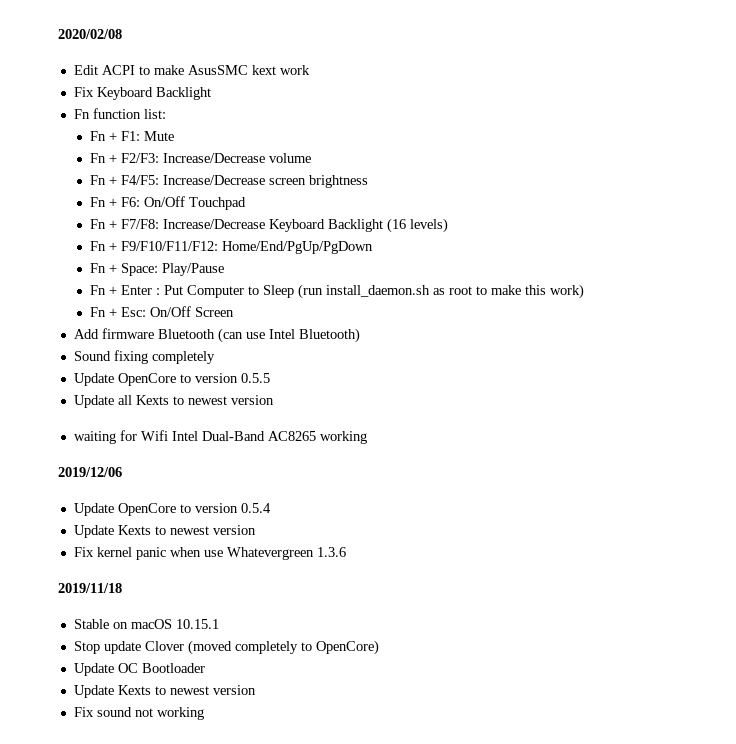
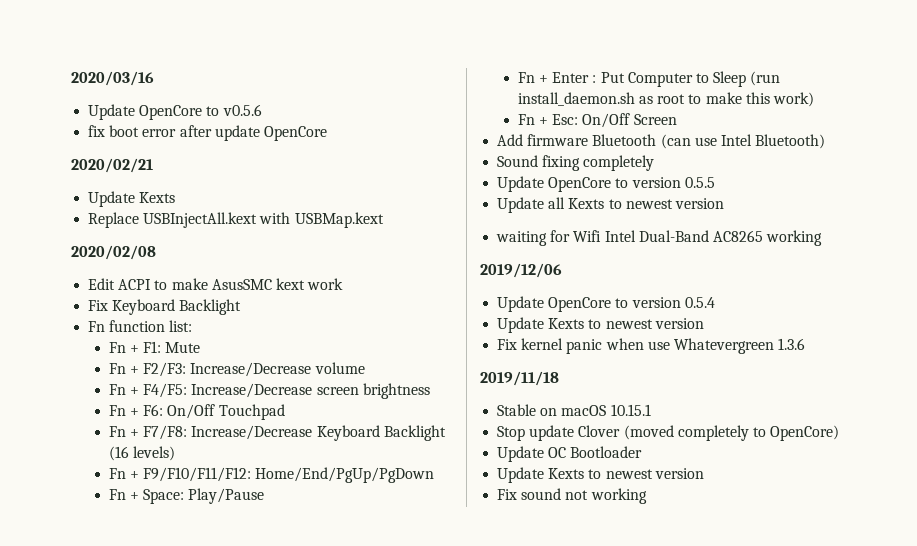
(58, 34) none -> [71,71,154,86] [88,104,262,120] [88,125,327,141] [71,158,153,173] [88,191,176,207] [88,212,384,228] 2020/03/16 // Update OpenCore to v0.5.6 // fix boot error after update OpenCore // 2020/02/21 // Update Kexts // Replace USBInjectAll.kext with USBMap.kext //

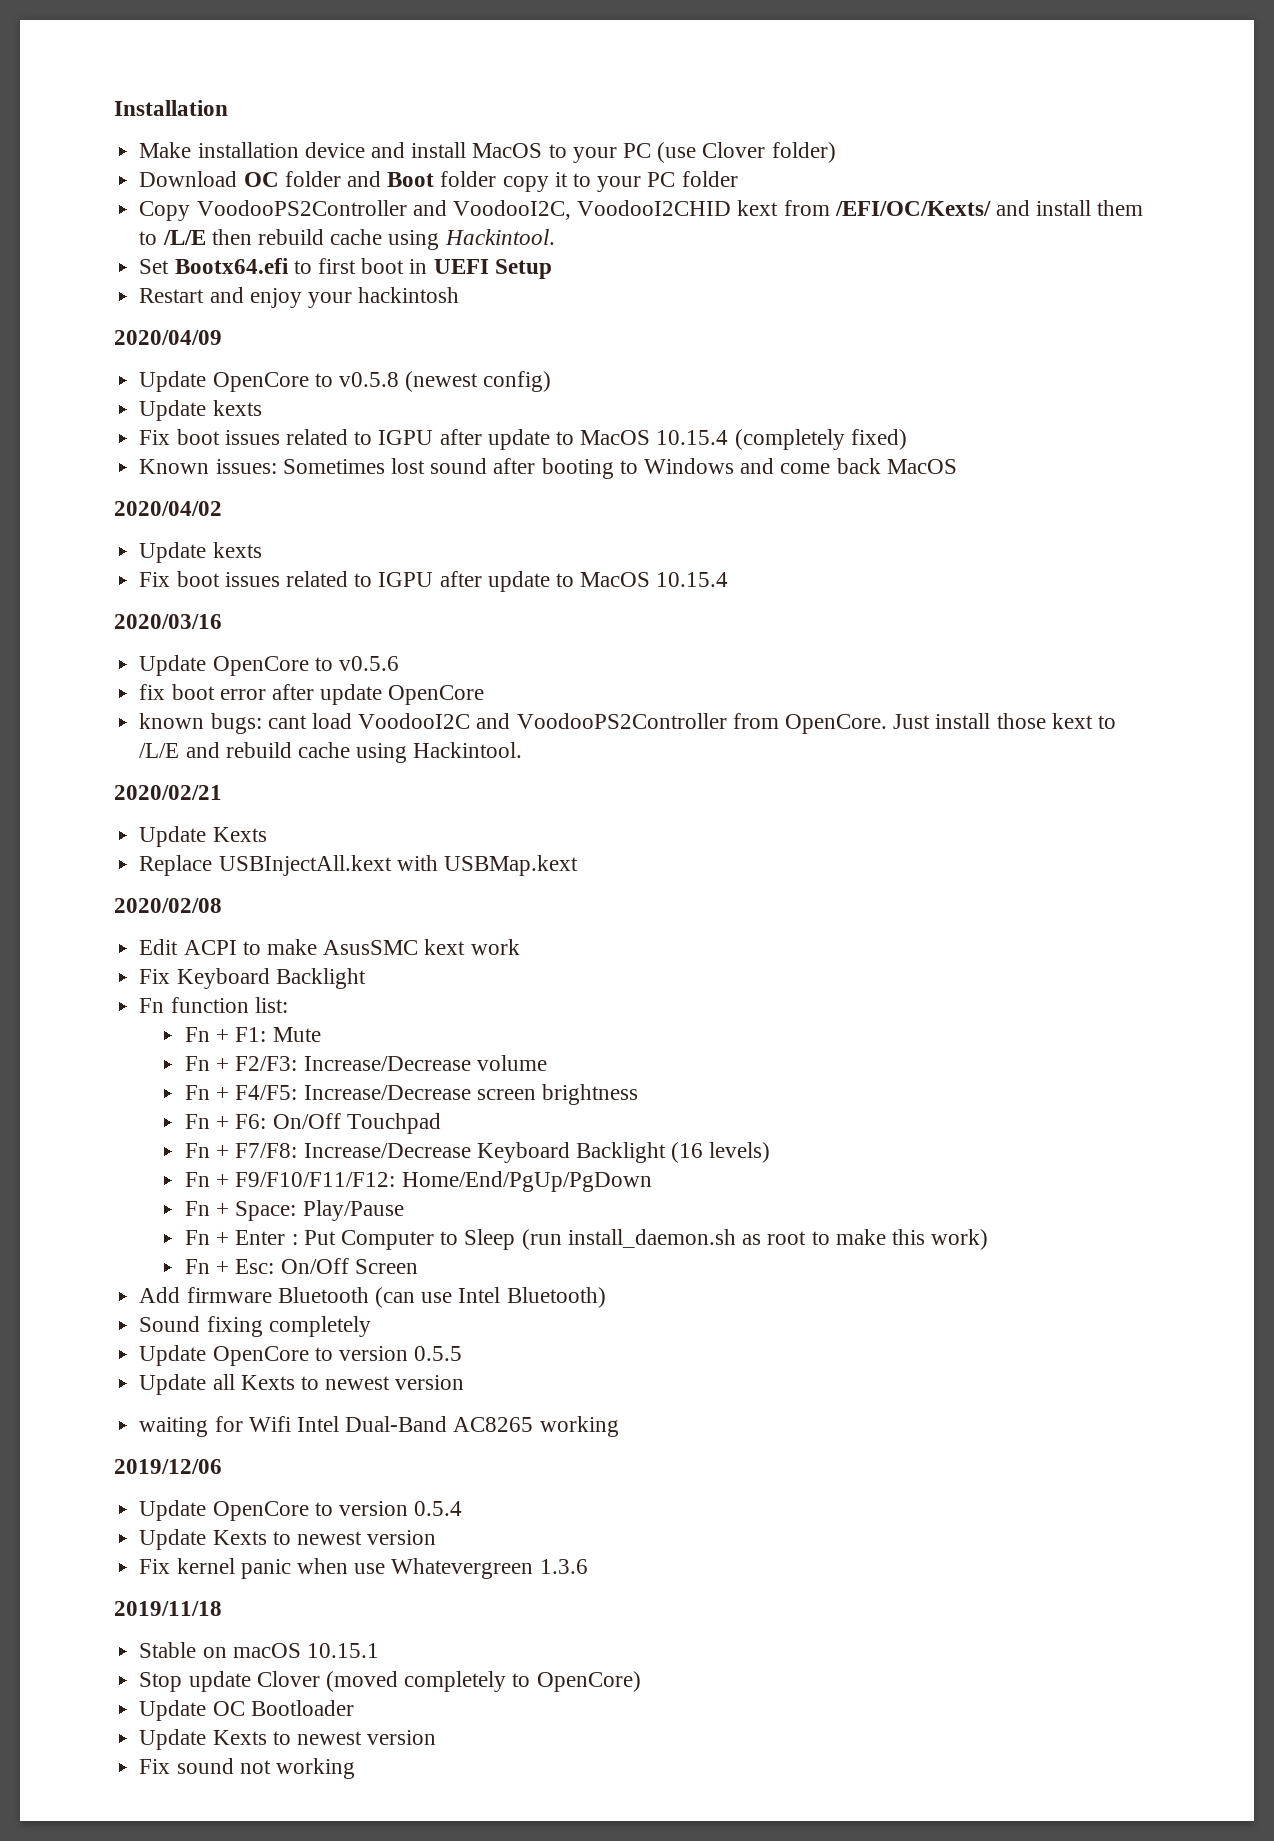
(71, 78) none -> [114,100,228,116] [139,142,836,163] [139,171,738,192] [139,200,1144,221] [139,229,555,250] [139,258,552,279] [139,287,460,308] [114,330,222,345] [139,371,552,392] [139,400,262,421] [139,429,907,450] [139,458,957,479] [114,501,222,516] [139,542,262,563] [139,571,729,592] Installation // Make installation device and install MacOS to your PC (use Clover folder) // Download OC folder and Boot folder copy it to your PC folder // Copy VoodooPS2Controller and VoodooI2C, VoodooI2CHID kext from /EFI/OC/Kexts/ and install them to /L/E then rebuild cache using Hackintool. // Set Bootx64.efi to first boot in UEFI Setup // Restart and enjoy your hackintosh // 2020/04/09 // Update OpenCore to v0.5.8 (newest config) // Update kexts // Fix boot issues related to IGPU after update to MacOS 10.15.4 (completely fixed) // Known issues: Sometimes lost sound after booting to Windows and come back MacOS // 2020/04/02 // Update kexts // Fix boot issues related to IGPU after update to MacOS 10.15.4 //
(327, 133) none -> [139,713,1117,734] [139,742,523,763] // known bugs: cant load VoodooI2C and VoodooPS2Controller from OpenCore. Just install those kext to /L/E and rebuild cache using Hackintool.

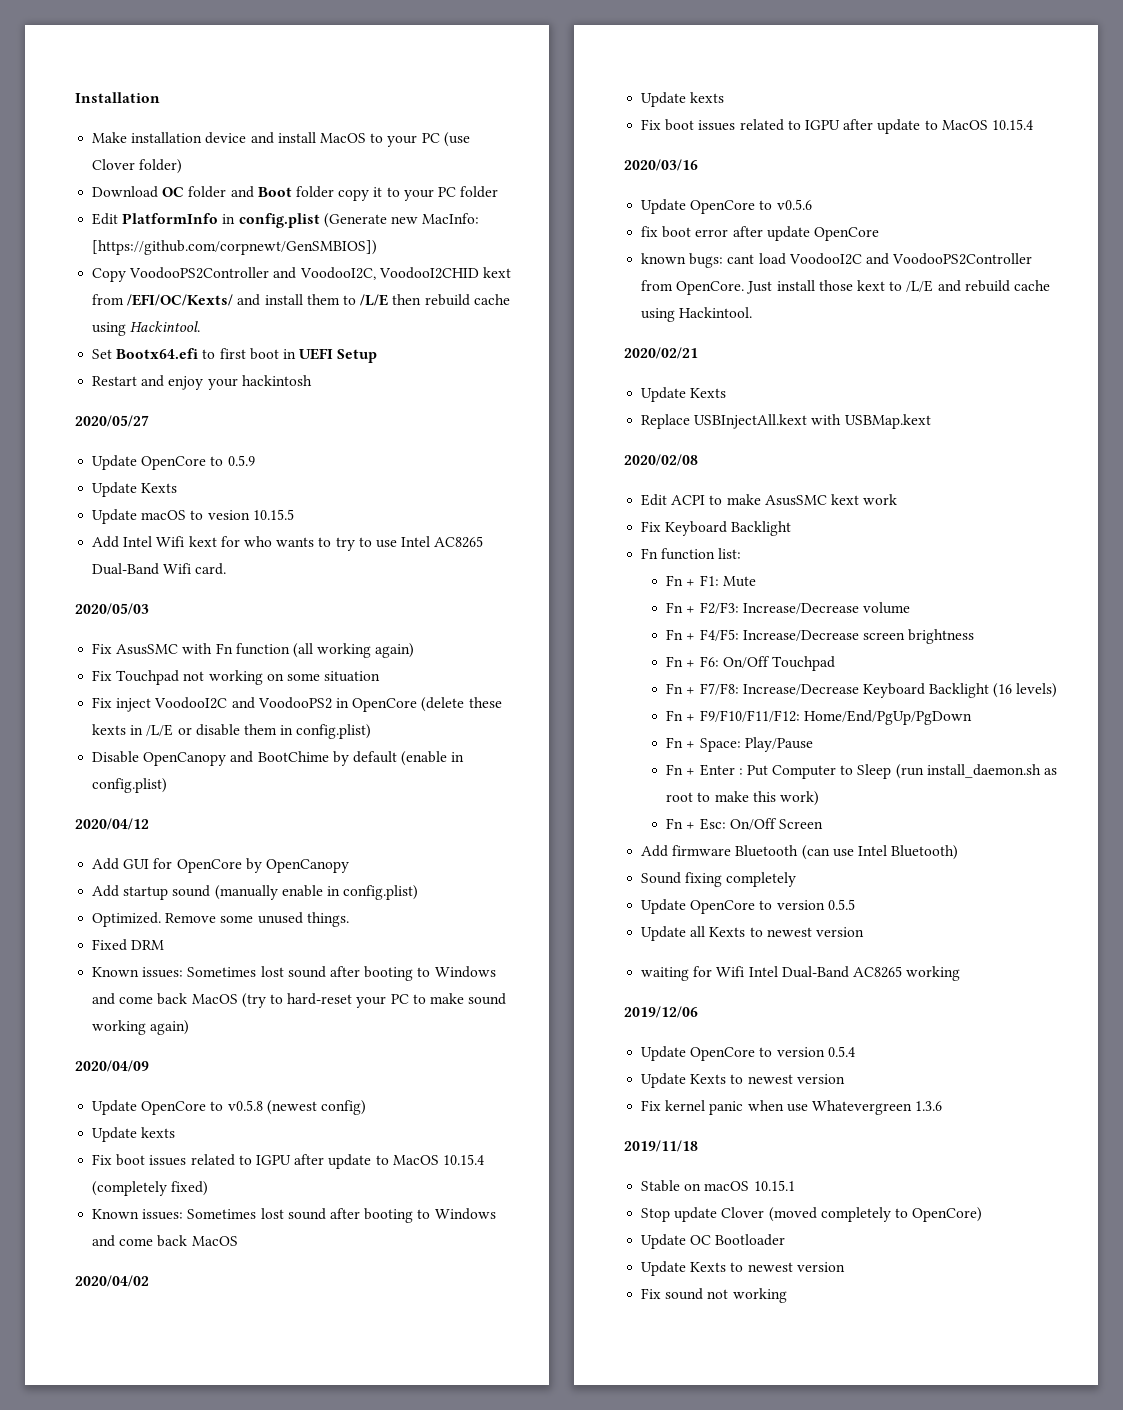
(738, 179) none -> [92,213,480,228] [92,240,378,255] // Edit PlatformInfo in config.plist (Generate new MacInfo: [https://github.com/corpnewt/GenSMBIOS])
(460, 295) none -> [75,415,149,427] [92,455,255,470] [92,482,178,497] [92,509,294,524] [92,536,484,551] [92,563,227,575] [75,603,149,615] [92,643,415,658] [92,670,381,685] [92,697,502,712] [92,724,372,739] [92,751,465,766] [92,778,168,793] [75,818,149,830] [92,858,349,873] [92,885,419,900] [92,912,349,927] [92,939,165,951] [92,966,496,981] [92,993,507,1008] [92,1020,190,1035] // 2020/05/27 // Update OpenCore to 0.5.9 // Update Kexts // Update macOS to vesion 10.15.5 // Add Intel Wifi kext for who wants to try to use Intel AC8265 Dual-Band Wifi card. // 2020/05/03 // Fix AsusSMC with Fn function (all working again) // Fix Touchpad not working on some situation // Fix inject VoodooI2C and VoodooPS2 in OpenCore (delete these kexts in /L/E or disable them in config.plist) // Disable OpenCanopy and BootChime by default (enable in config.plist) // 2020/04/12 // Add GUI for OpenCore by OpenCanopy // Add startup sound (manually enable in config.plist) // Optimized. Remove some unused things. // Fixed DRM // Known issues: Sometimes lost sound after booting to Windows and come back MacOS (try to hard-reset your PC to make sound working again)

